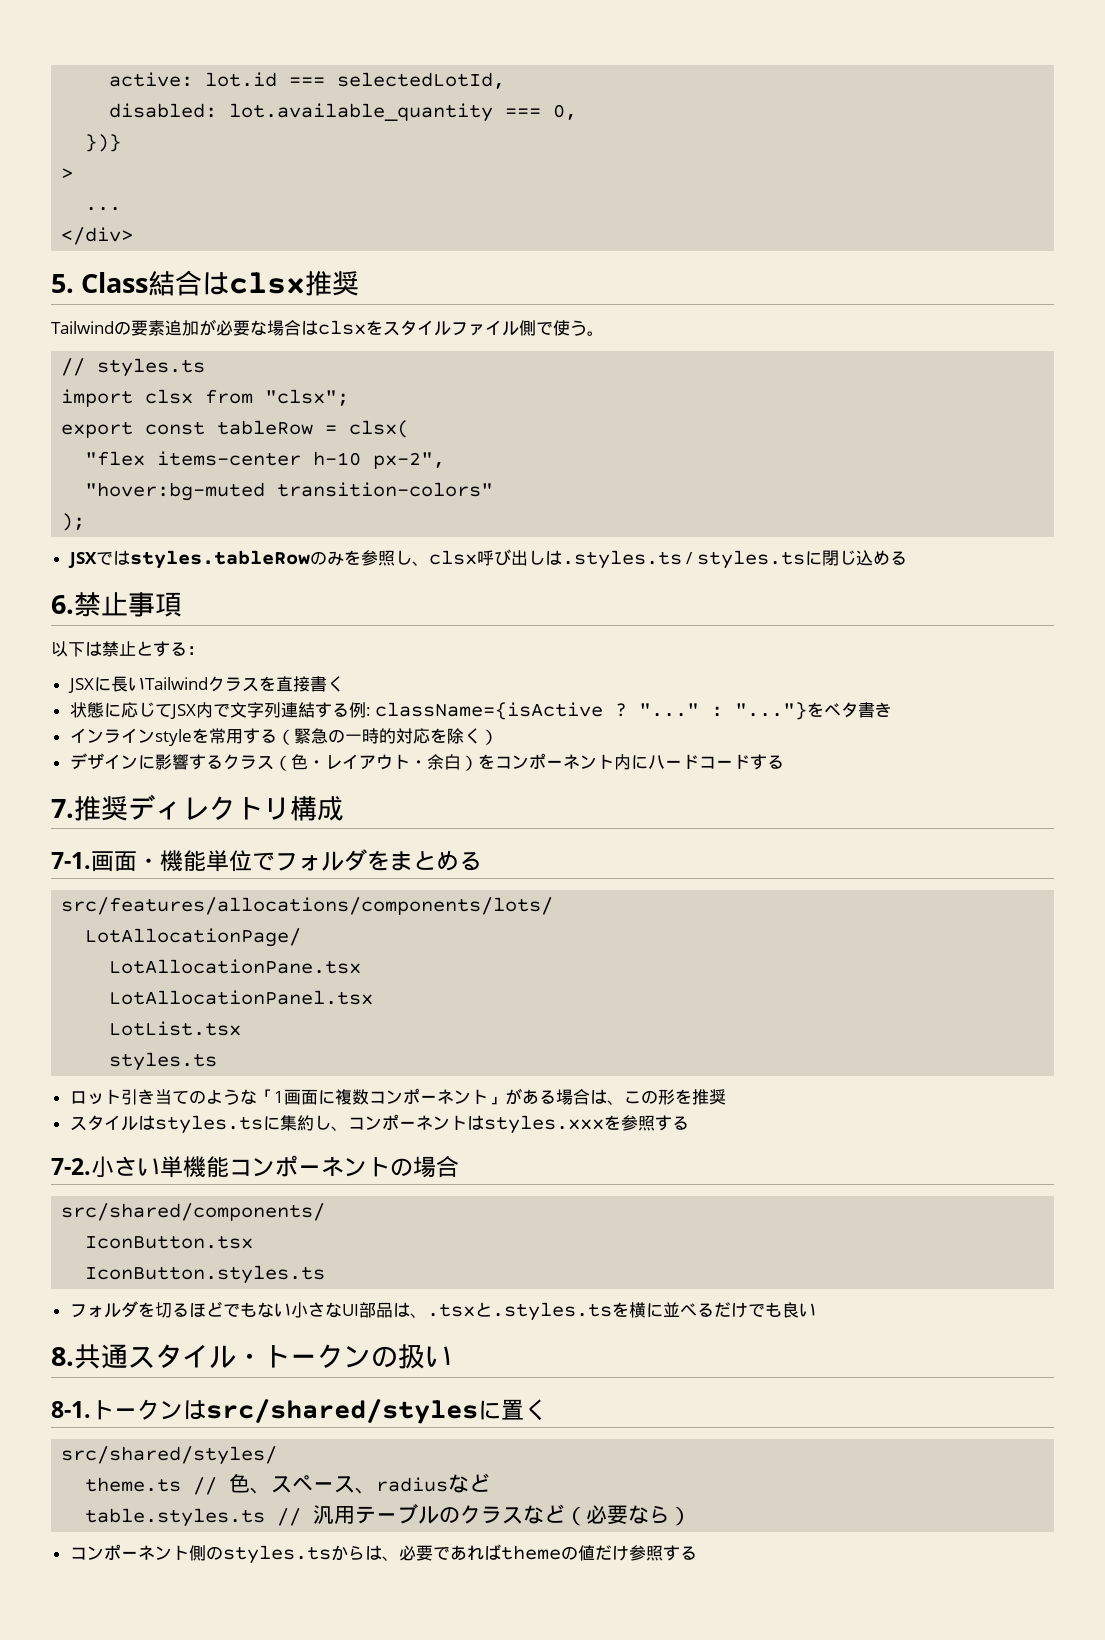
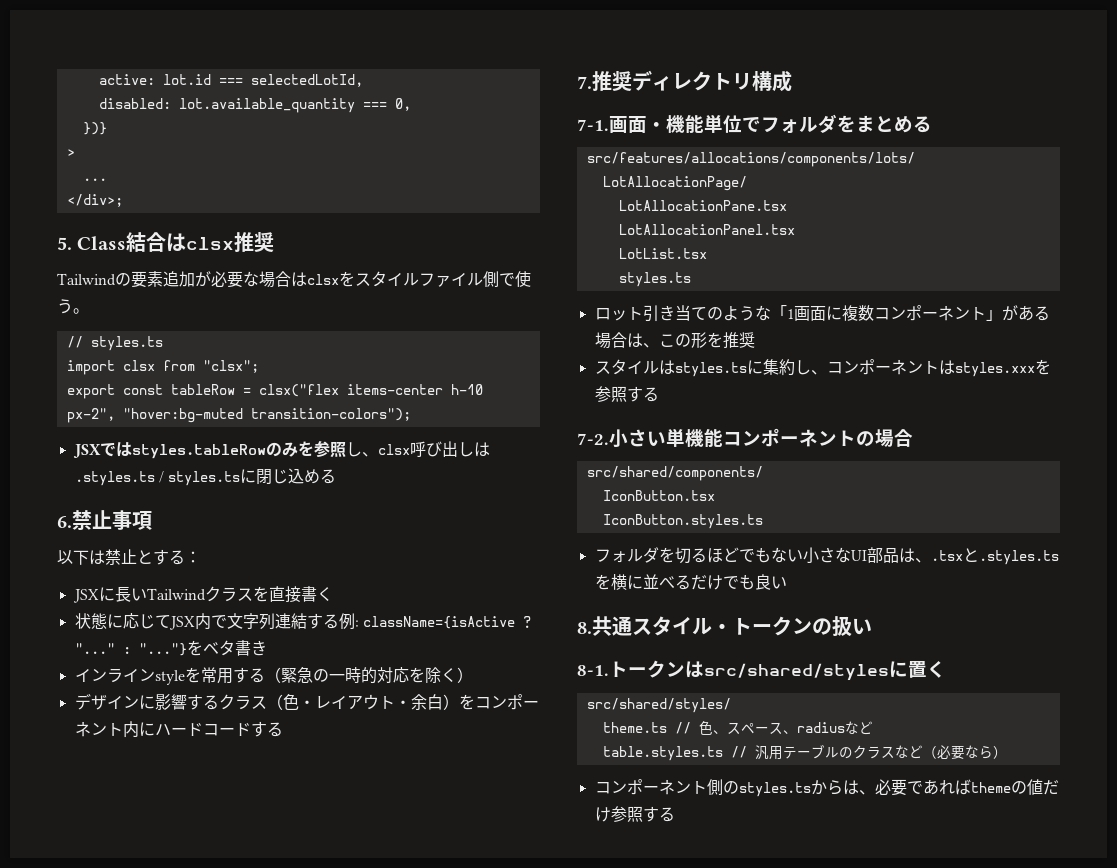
[61,227,134,245] </div> -> [66,194,123,207] </div>;
[349,420,410,438] [85,451,146,466] clsx( // "flex -> [258,384,339,397] clsx("flex
[85,482,494,501] [61,513,86,531] // "hover:bg-muted transition-colors" // ); -> [122,408,411,423] "hover:bg-muted transition-colors");

